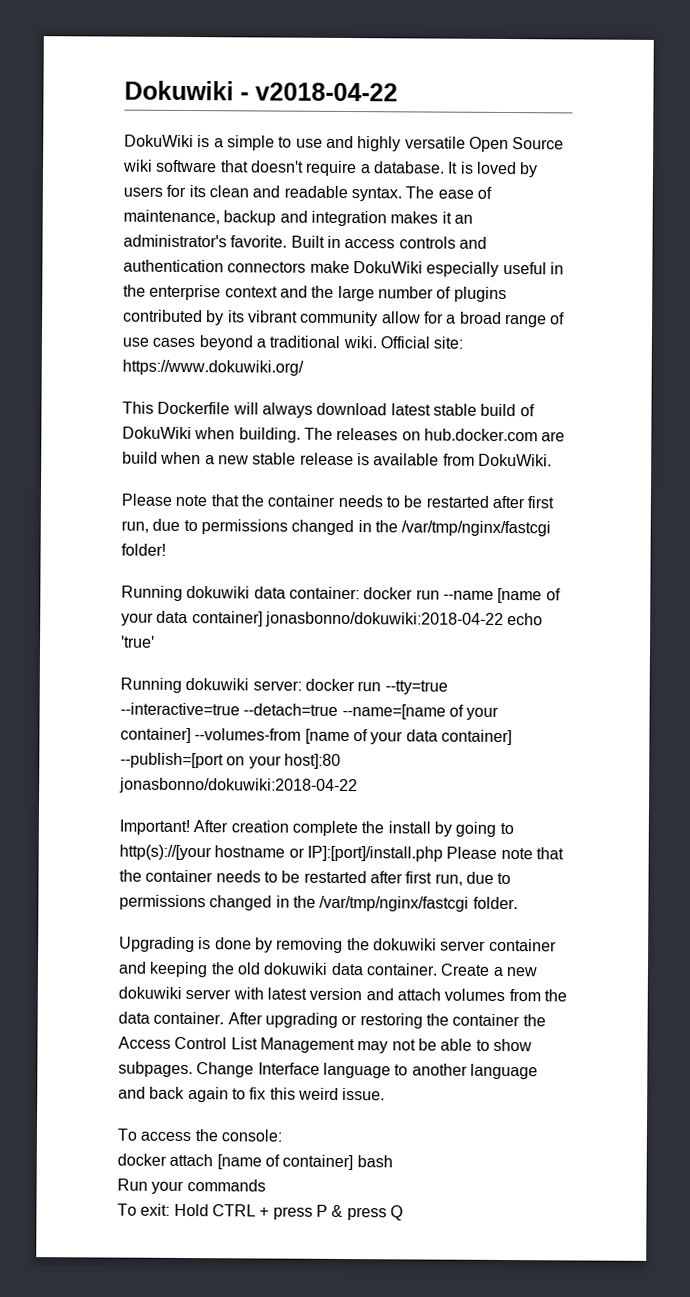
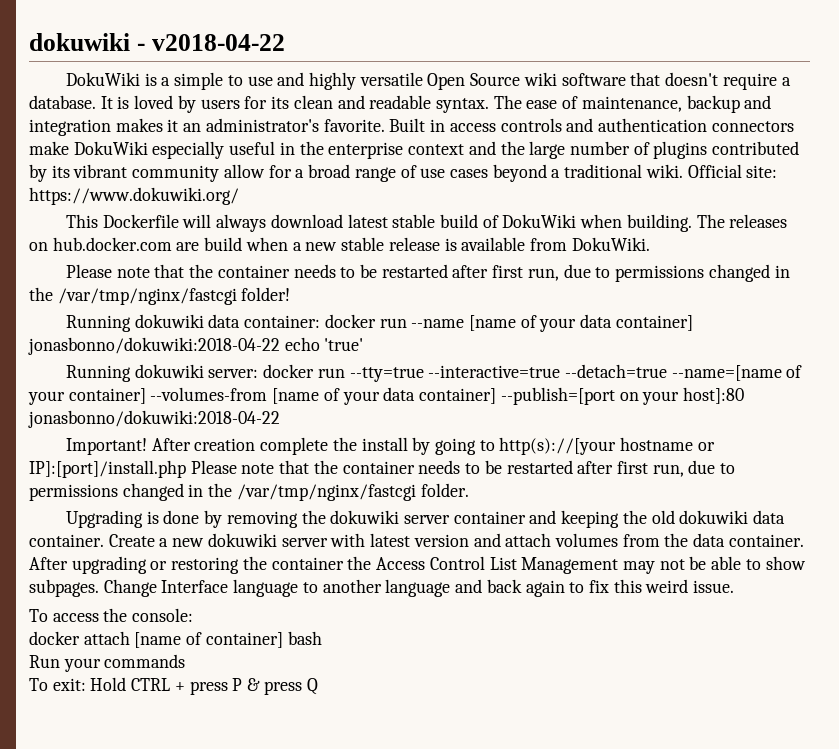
[124,80,234,101] Dokuwiki -> [29,33,130,51] dokuwiki

